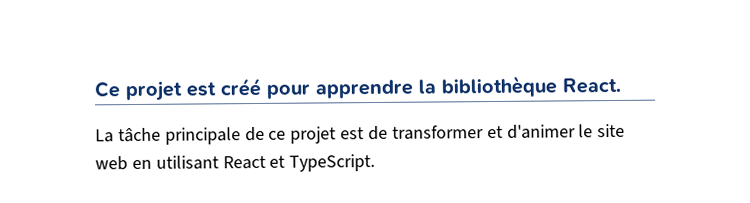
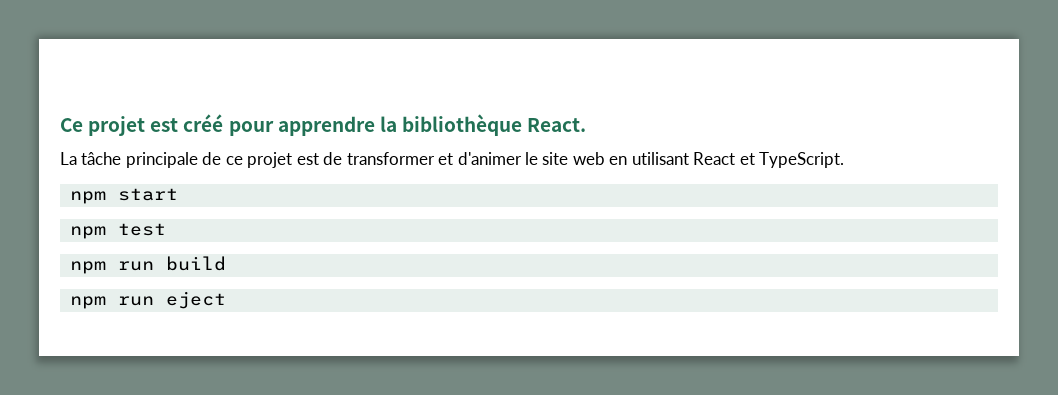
(376, 162) none -> [69,188,178,204] [69,223,166,239] [69,256,226,274] [69,291,226,309] // npm start // npm test // npm run build // npm run eject

